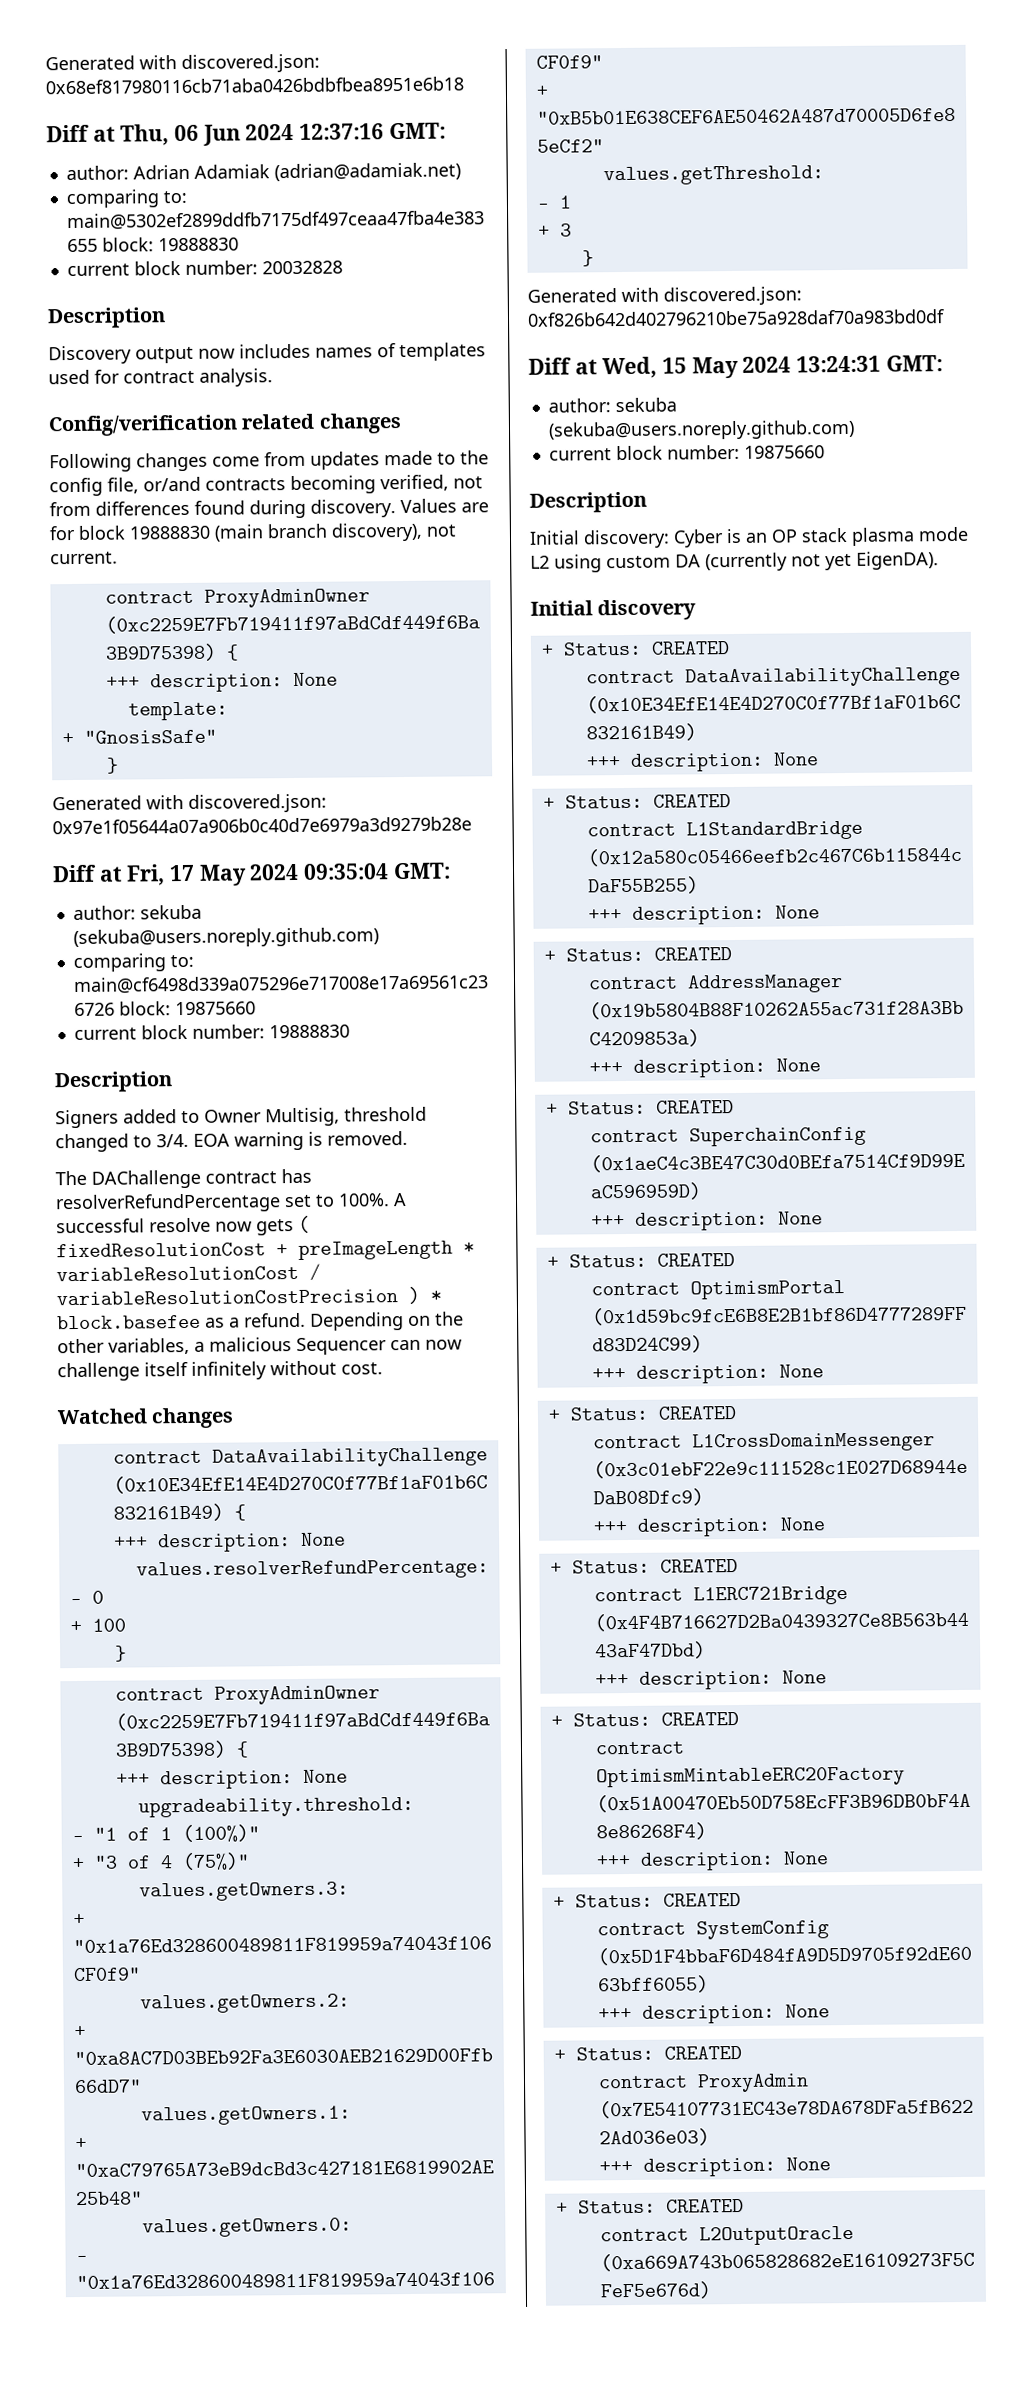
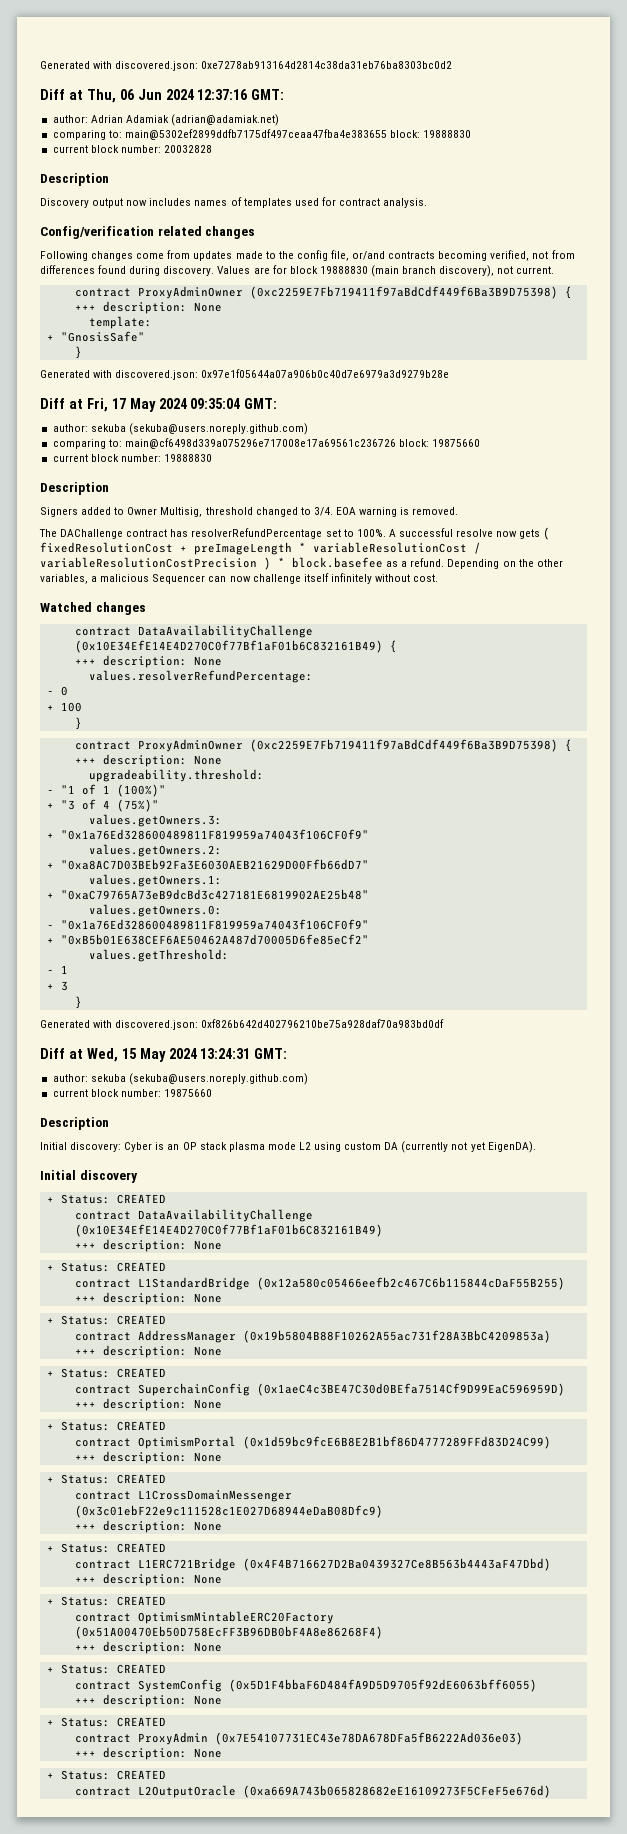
[45,53,320,73] [45,76,464,95] Generated with discovered.json: 0x68ef817980116cb71aba0426bdbfbea8951e6b18 -> [40,61,453,71] Generated with discovered.json: 0xe7278ab913164d2814c38da31eb76ba8303bc0d2

